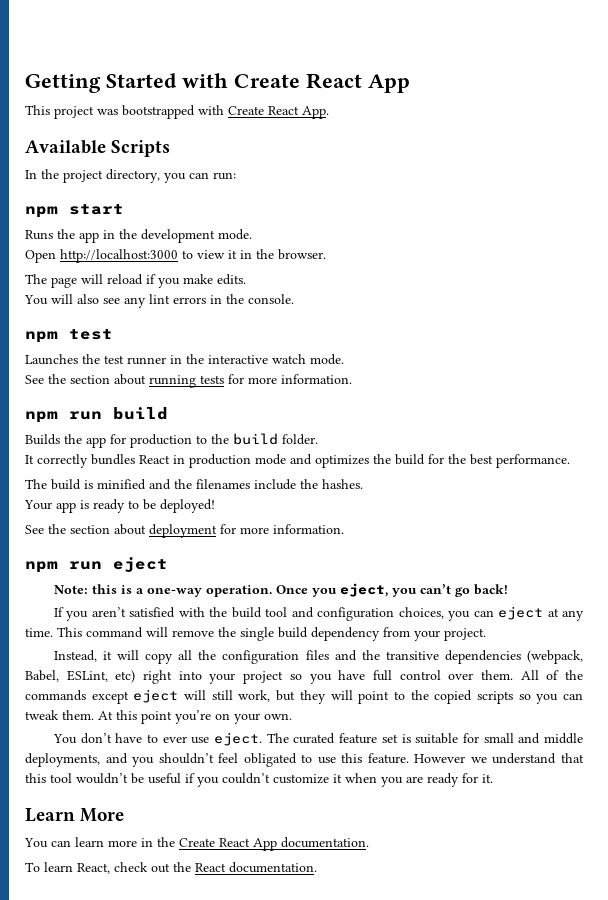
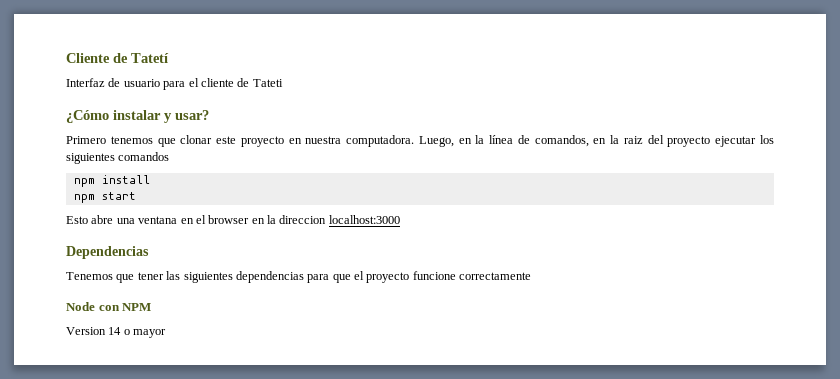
[25,73,410,93] [25,105,329,119] [25,140,171,157] [25,169,236,183] [25,204,124,218] [25,229,252,243] [25,249,326,263] [25,274,246,288] [24,294,294,308] [25,329,113,343] [25,354,344,365] [25,374,352,388] [25,407,168,423] [25,433,318,448] [25,454,570,468] [25,479,363,490] [24,499,215,513] [25,524,344,538] [25,557,168,573] [53,583,508,597] [53,606,584,621] [25,627,486,641] [53,650,583,664] [25,670,583,684] [25,689,583,704] [25,710,292,724] [52,732,583,746] [25,753,585,767] [25,773,493,787] [25,808,125,822] [24,837,369,851] [25,862,317,874] Getting Started with Create React App // This project was bootstrapped with Create React App. // Available Scripts // In the project directory, you can run: // npm start // Runs the app in the development mode. // Open http://localhost:3000 to view it in the browser. // The page will reload if you make edits. // You will also see any lint errors in the console. // npm test // Launches the test runner in the interactive watch mode. // See the section about running tests for more information. // npm run build // Builds the app for production to the build folder. // It correctly bundles React in production mode and optimizes the build for the best performance. // The build is minified and the filenames include the hashes. // Your app is ready to be deployed! // See the section about deployment for more information. // npm run eject // Note: this is a one-way operation. Once you eject, you can’t go back! // If you aren’t satisfied with the build tool and configuration choices, you can eject at any time. This command will remove the single build dependency from your project. // Instead, it will copy all the configuration files and the transitive dependencies (webpack, Babel, ESLint, etc) right into your project so you have full control over them. All of the commands except eject will still work, but they will point to the copied scripts so you can tweak them. At this point you’re on your own. // You don’t have to ever use eject. The curated feature set is suitable for small and middle deployments, and you shouldn’t feel obligated to use this feature. However we understand that this tool wouldn’t be useful if you couldn’t customize it when you are ready for it. // Learn More // You can learn more in the Create React App documentation. // To learn React, check out the React documentation. -> [66,53,169,63] [66,78,283,90] [66,110,209,123] [66,135,775,147] [66,152,170,164] [73,175,150,187] [73,192,136,203] [66,215,400,224] [66,246,149,259] [66,271,532,283] [66,302,152,311] [66,327,167,338] Cliente de Tatetí // Interfaz de usuario para el cliente de Tateti // ¿Cómo instalar y usar? // Primero tenemos que clonar este proyecto en nuestra computadora. Luego, en la línea de comandos, en la raiz del proyecto ejecutar los siguientes comandos // npm install // npm start // Esto abre una ventana en el browser en la direccion localhost:3000 // Dependencias // Tenemos que tener las siguientes dependencias para que el proyecto funcione correctamente // Node con NPM // Version 14 o mayor

